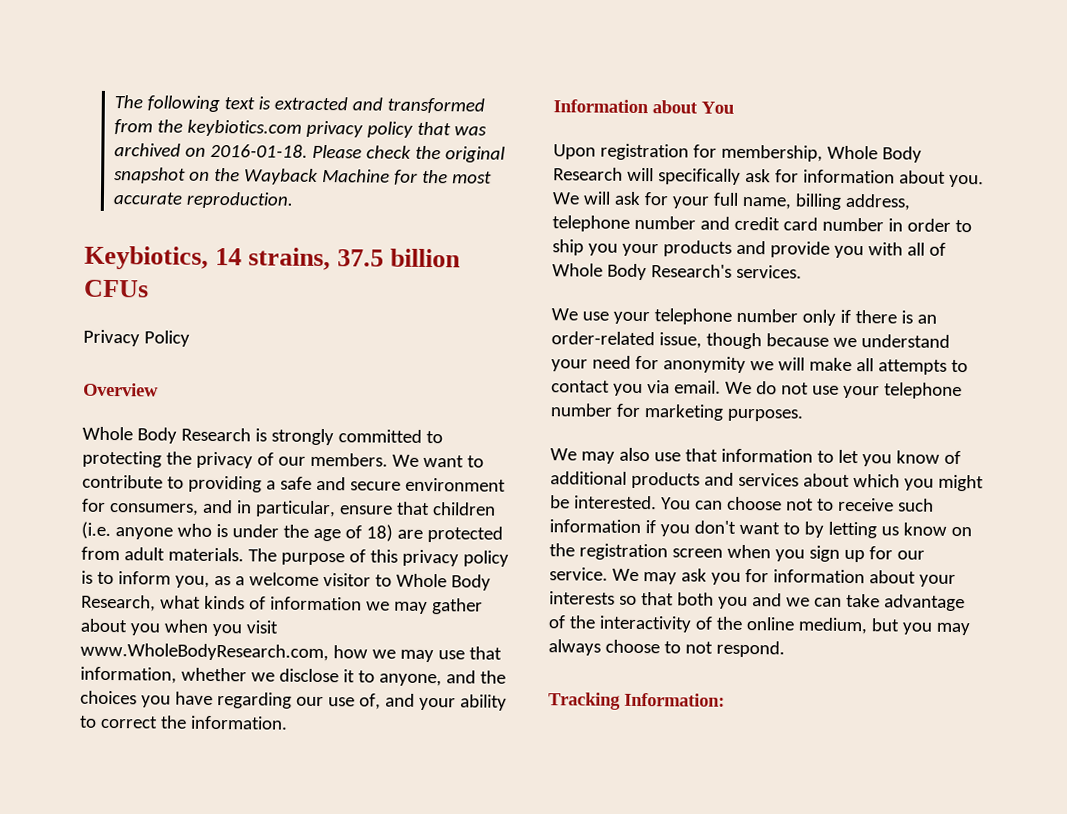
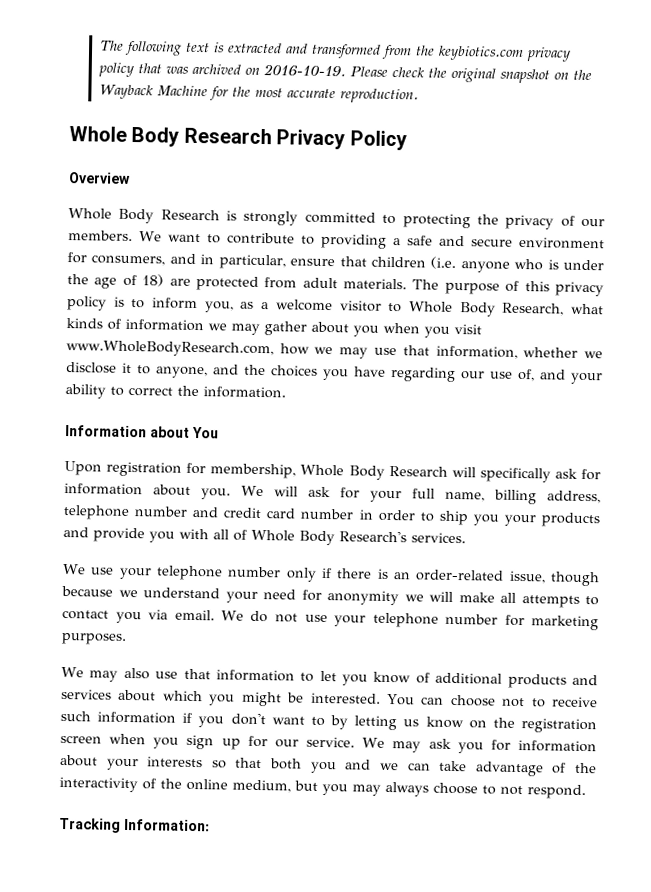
[209,143,308,158] 2016-01-18. -> [262,63,346,77] 2016-10-19.
[84,245,462,271] [84,279,149,298] Keybiotics, 14 strains, 37.5 billion CFUs // -> [69,126,272,147] Whole Body Research

